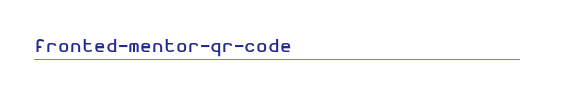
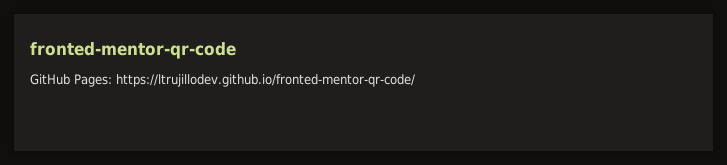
(292, 48) none -> [30,74,415,87] // GitHub Pages: https://ltrujillodev.github.io/fronted-mentor-qr-code/

